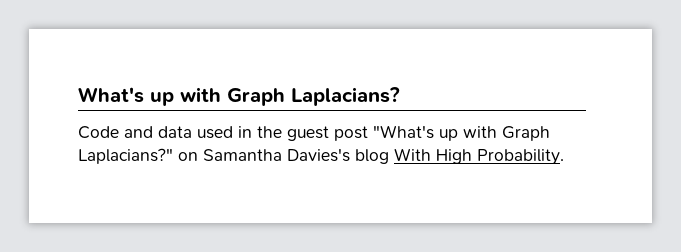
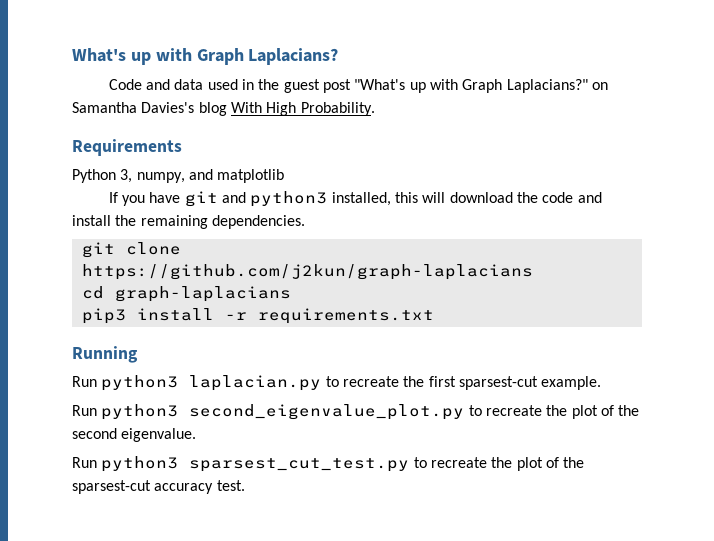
(564, 157) none -> [72,139,182,156] [72,169,285,183] [108,191,602,207] [72,215,305,229] [81,242,181,258] [81,264,533,280] [81,286,291,302] [81,308,434,324] [72,346,138,363] [72,375,602,391] [72,404,640,420] [72,428,197,442] [72,456,585,472] [72,480,245,494] // Requirements // Python 3, numpy, and matplotlib // If you have git and python3 installed, this will download the code and install the remaining dependencies. // git clone https://github.com/j2kun/graph-laplacians // cd graph-laplacians // pip3 install -r requirements.txt // Running // Run python3 laplacian.py to recreate the first sparsest-cut example. // Run python3 second_eigenvalue_plot.py to recreate the plot of the second eigenvalue. // Run python3 sparsest_cut_test.py to recreate the plot of the sparsest-cut accuracy test.

